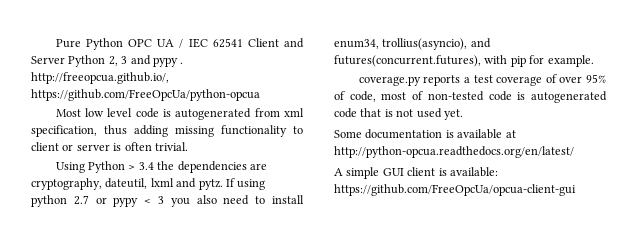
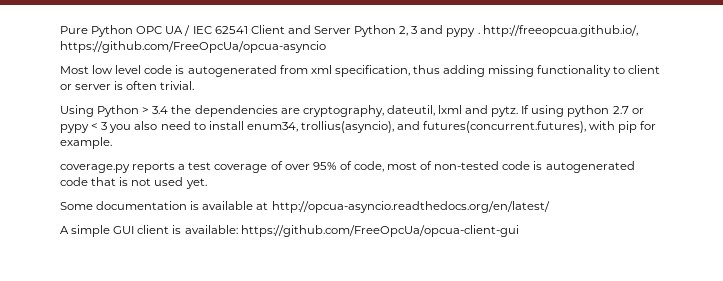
[31,89,260,101] https://github.com/FreeOpcUa/python-opcua -> [60,41,326,53] https://github.com/FreeOpcUa/opcua-asyncio
[334,146,574,158] http://python-opcua.readthedocs.org/en/latest/ -> [271,201,550,213] http://opcua-asyncio.readthedocs.org/en/latest/

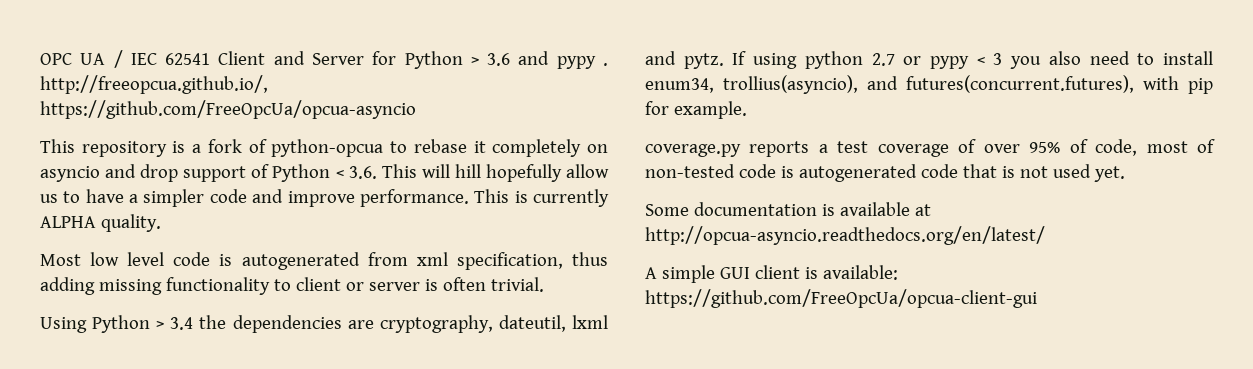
[60,25,134,37] Pure Python -> (40, 59) none
[354,25,418,37] Python 2, 3 -> [372,51,511,69] for Python > 3.6
(326, 47) none -> [40,139,608,157] [40,164,609,182] [40,189,609,207] [40,214,161,232] // This repository is a fork of python-opcua to rebase it completely on asyncio and drop support of Python < 3.6. This will hill hopefully allow us to have a simpler code and improve performance. This is currently ALPHA quality.

